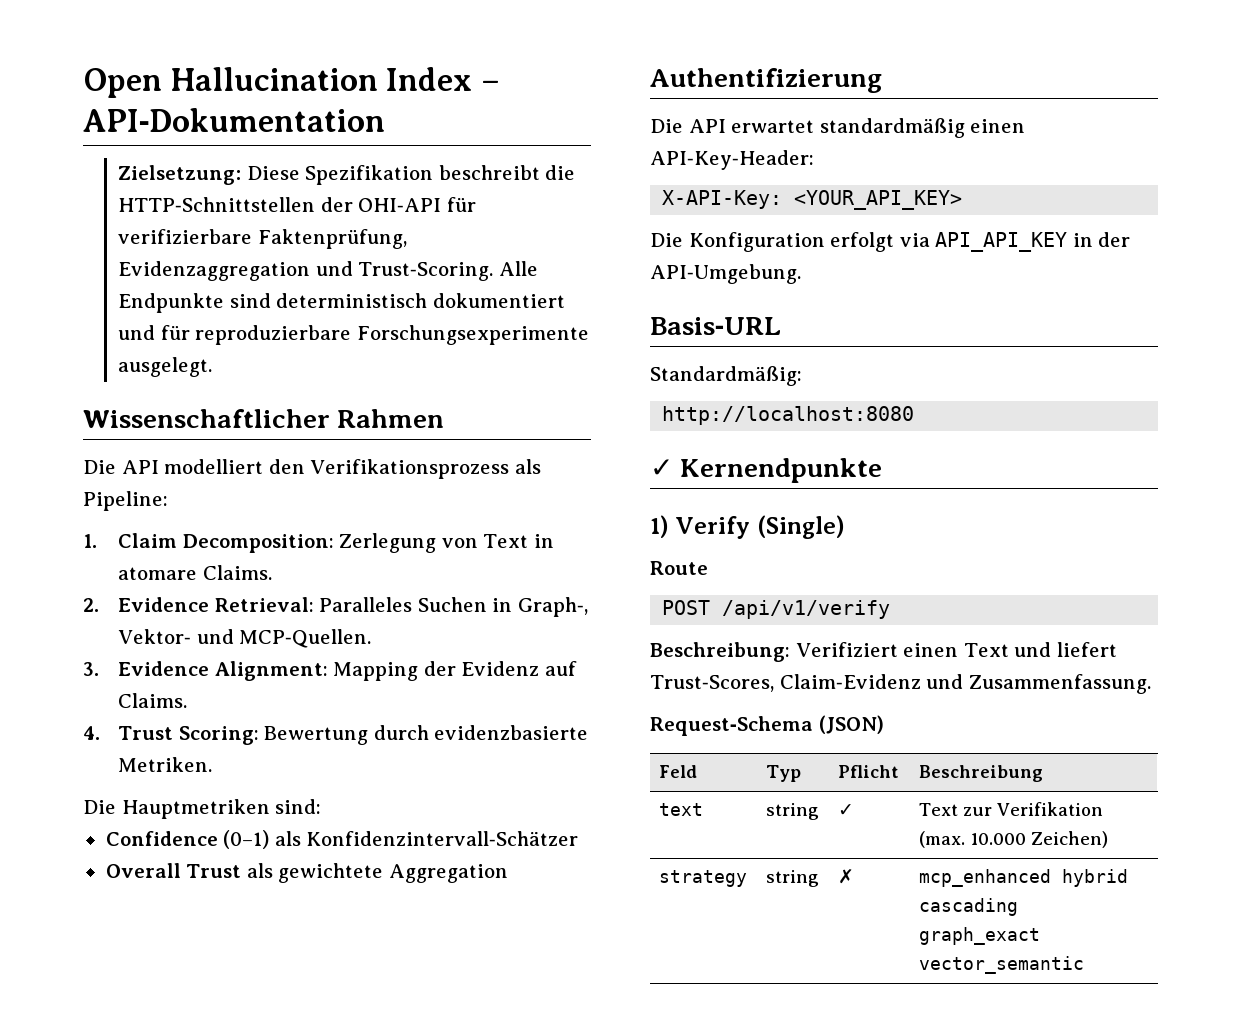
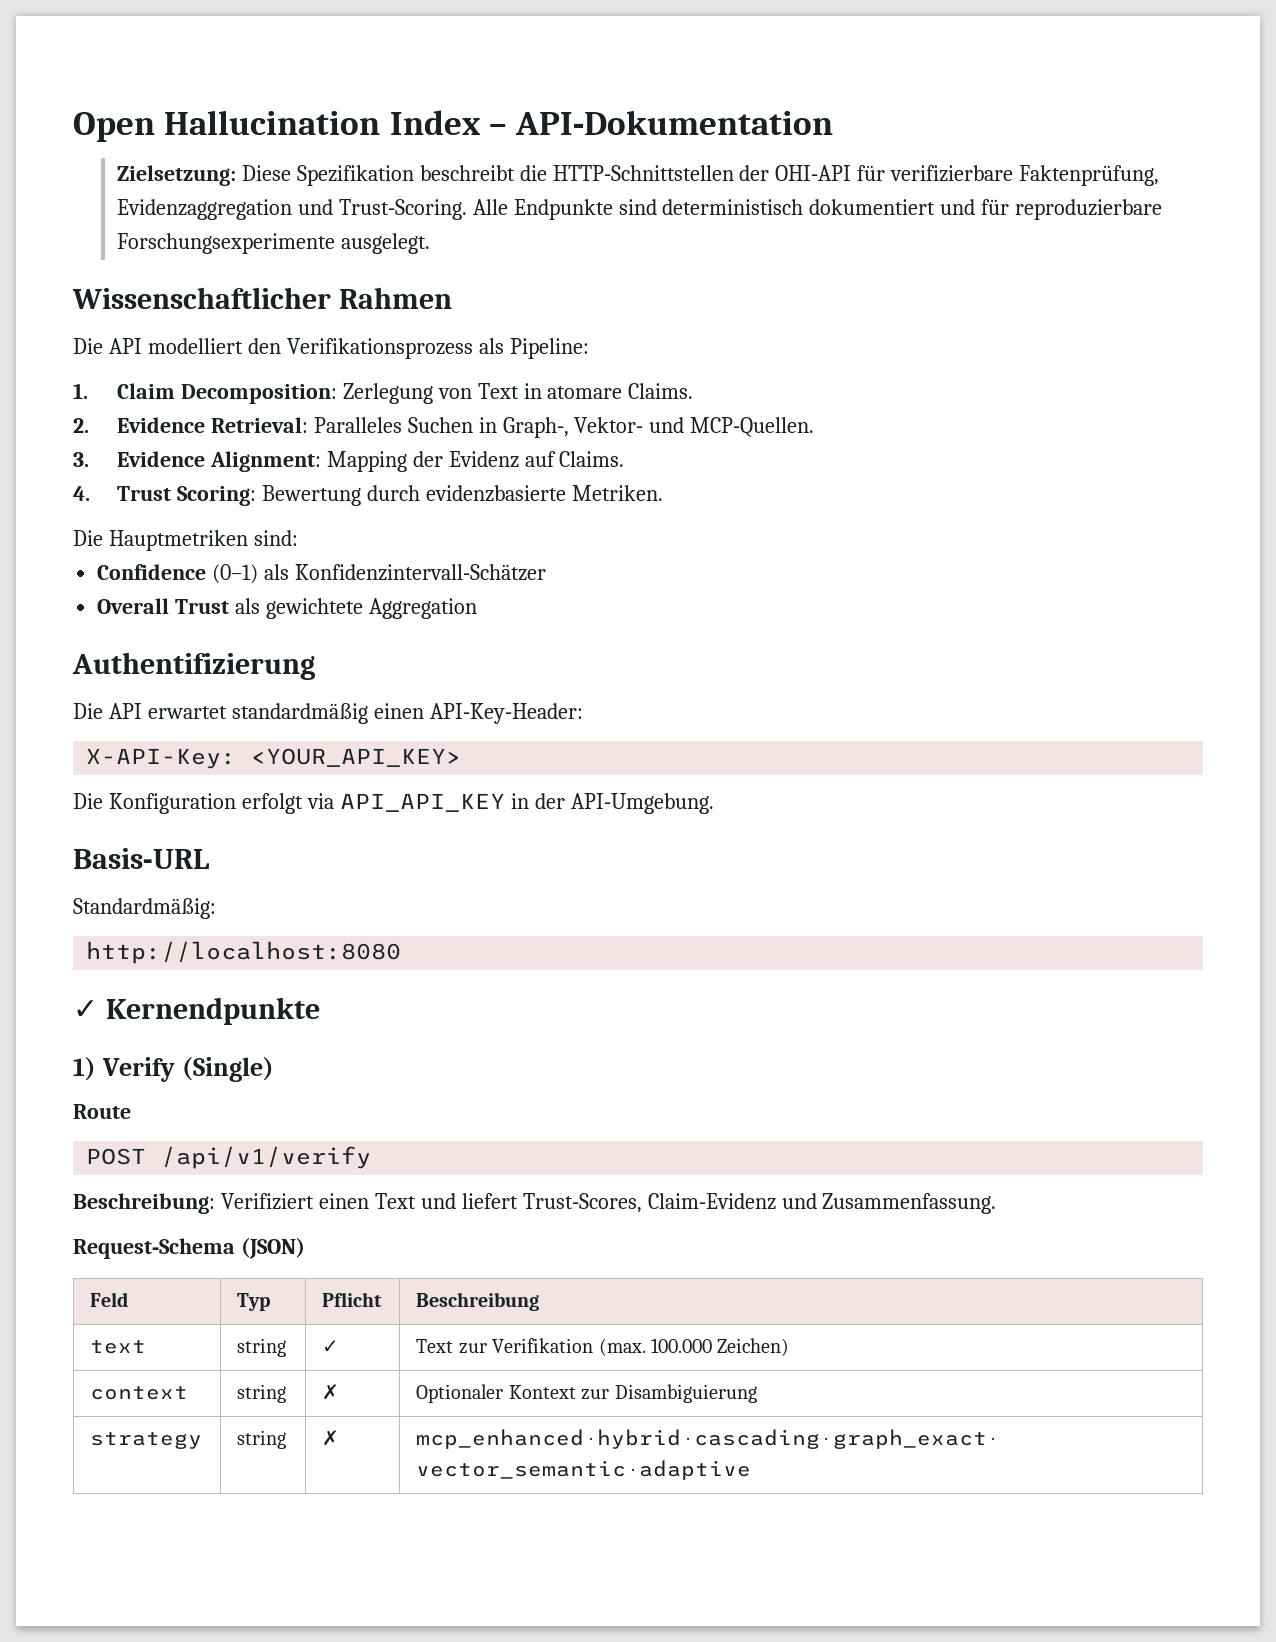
[970,833,1027,845] 10.000 -> [650,1338,712,1353] 100.000
[659,870,748,887] [766,870,820,887] [838,869,855,884] [919,869,1129,887] [919,898,1019,916] [919,927,1041,945] [919,956,1085,974] strategy | string | ✗ | mcp_enhanced hybrid cascading graph_exact vector_semantic -> [90,1386,189,1400] [237,1384,287,1403] [322,1384,340,1400] [416,1384,757,1403] [90,1432,203,1449] [237,1430,287,1449] [322,1430,340,1446] [416,1429,996,1449] [416,1460,752,1480] context | string | ✗ | Optionaler Kontext zur Disambiguierung // strategy | string | ✗ | mcp_enhanced · hybrid · cascading · graph_exact · vector_semantic · adaptive

